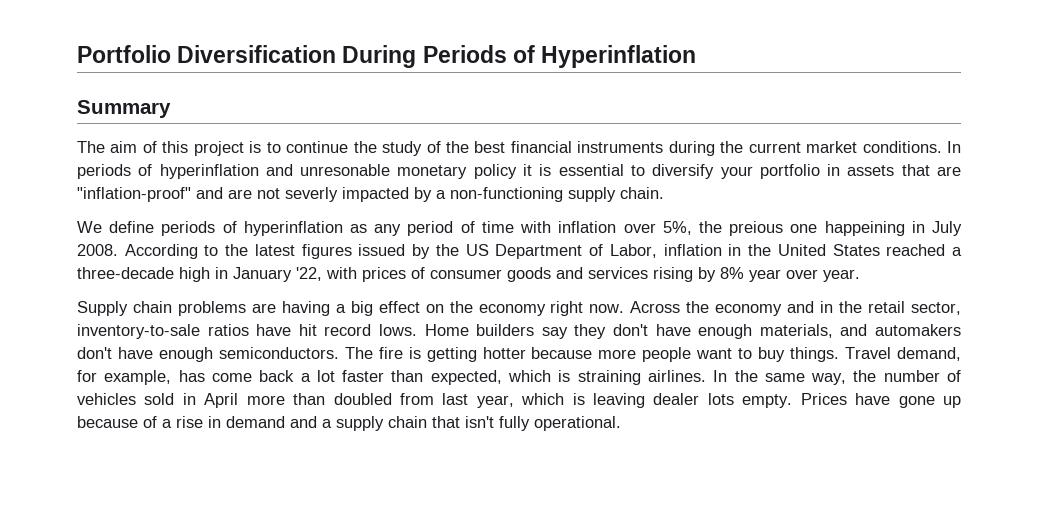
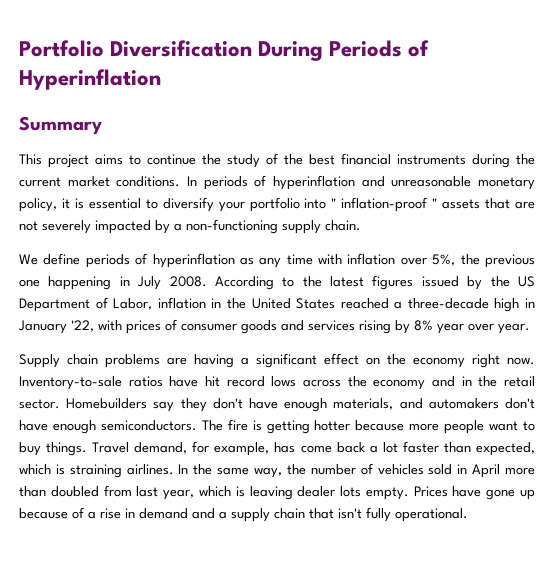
[77,141,262,156] The aim of this project is -> [19,154,123,168] This project aims
[300,164,517,179] unresonable monetary policy -> [391,176,535,190] [19,198,57,212] unreasonable monetary policy,
[827,164,961,176] [77,187,338,202] in assets that are "inflation-proof" and are not severly -> [304,197,536,212] [19,220,91,234] into " inflation-proof " assets that are not severely
[407,221,475,236] period of -> (282, 262) none
[729,221,905,236] preious one happeining -> [484,254,535,268] [19,276,112,290] previous one happening
[350,301,373,316] big -> [256,353,317,368] significant
[630,301,681,313] Across -> [19,376,341,390] Inventory-to-sale ratios have hit record lows across
[911,302,962,315] [77,324,535,339] sector, inventory-to-sale ratios have hit record lows. Home builders -> [19,398,148,409] sector. Homebuilders

